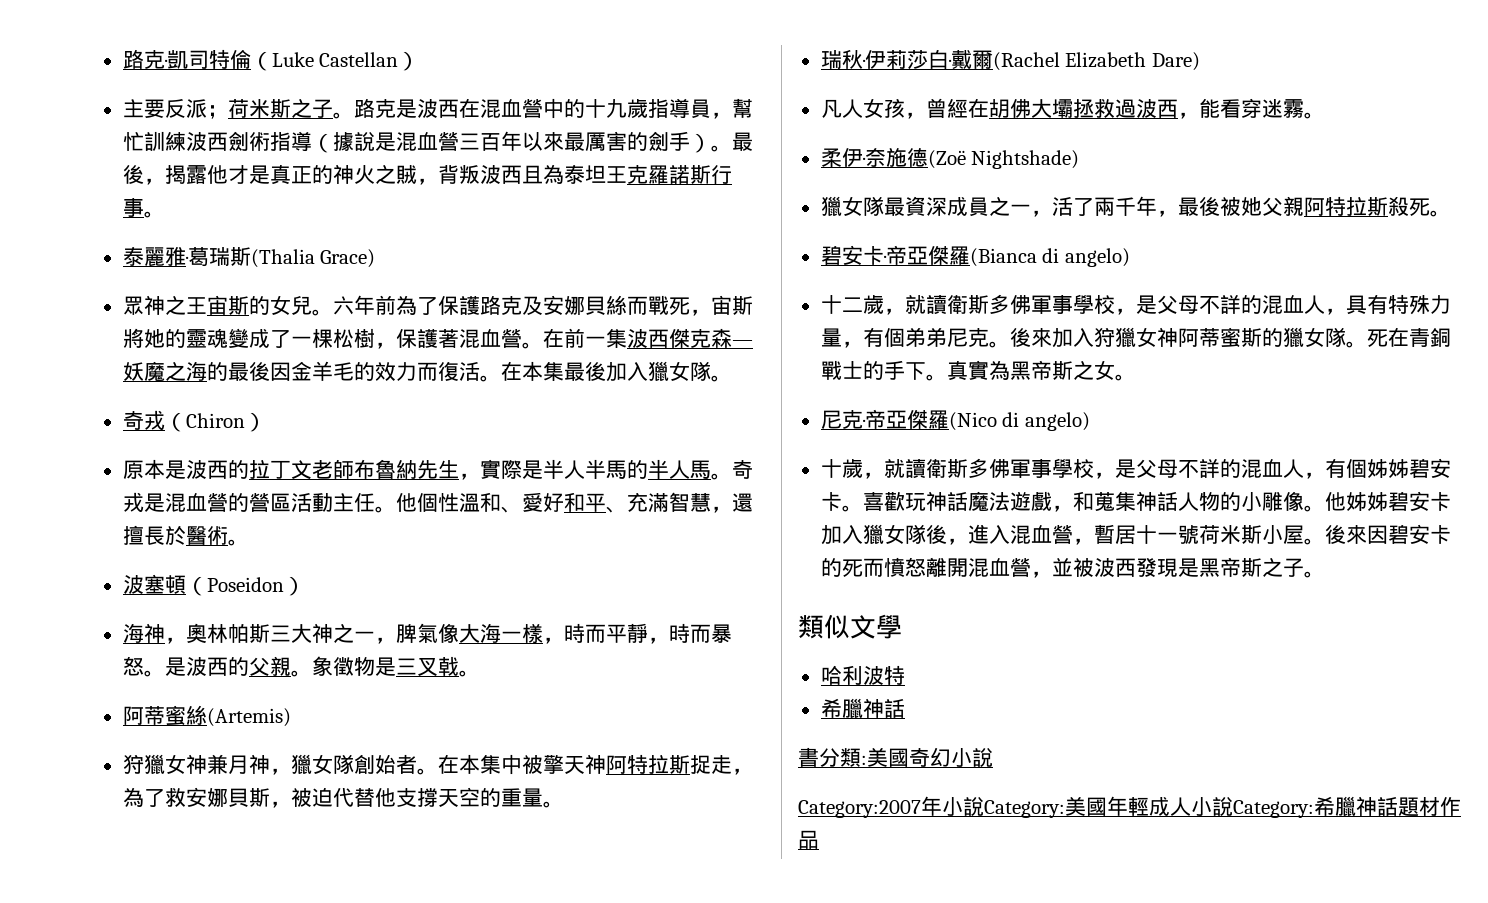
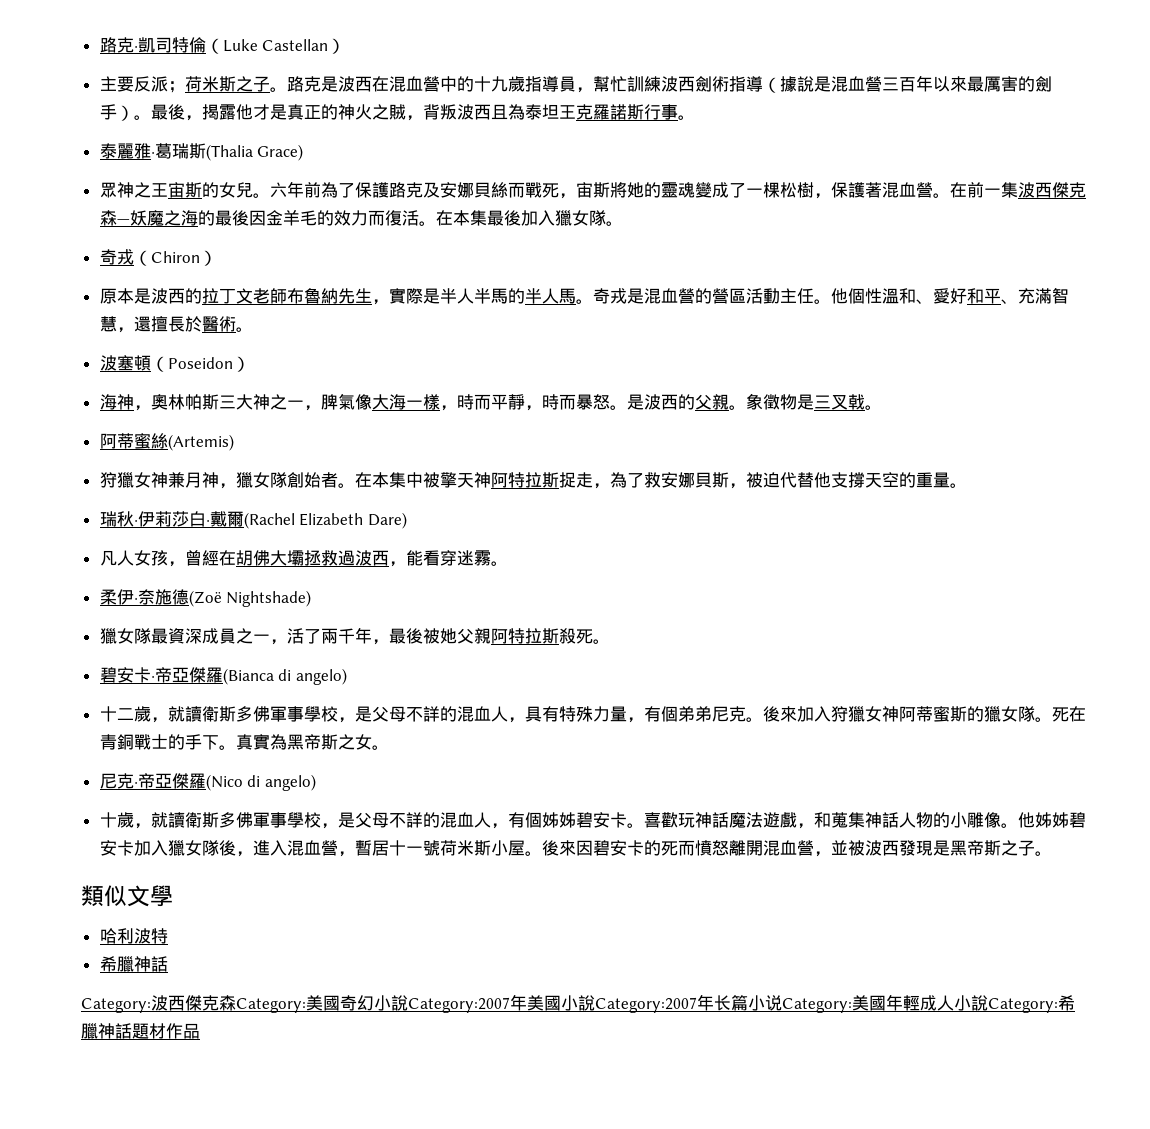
[798,747,867,767] 書分類: -> [81,995,306,1013] Category:波西傑克森Category:
[798,796,984,818] // Category:2007年小說 -> [408,994,782,1013] Category:2007年美國小說Category:2007年长篇小说

